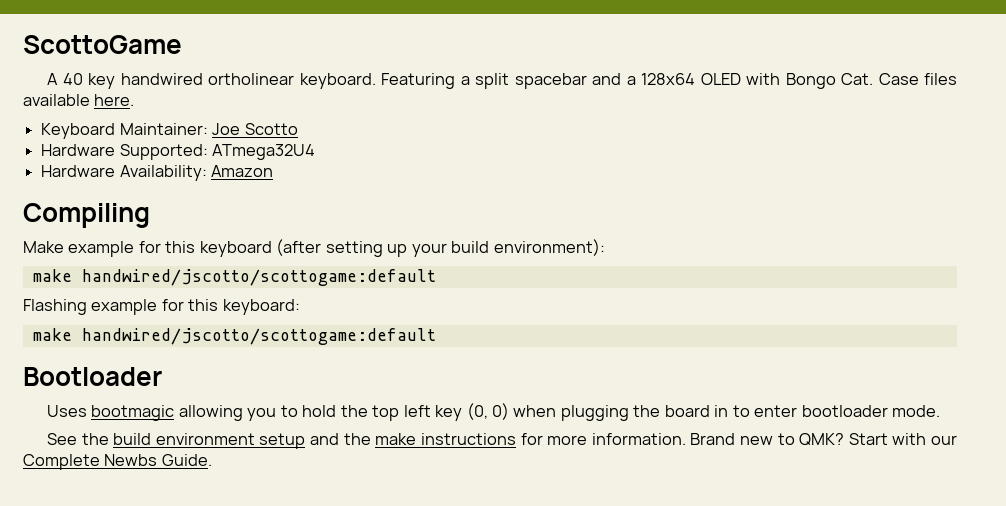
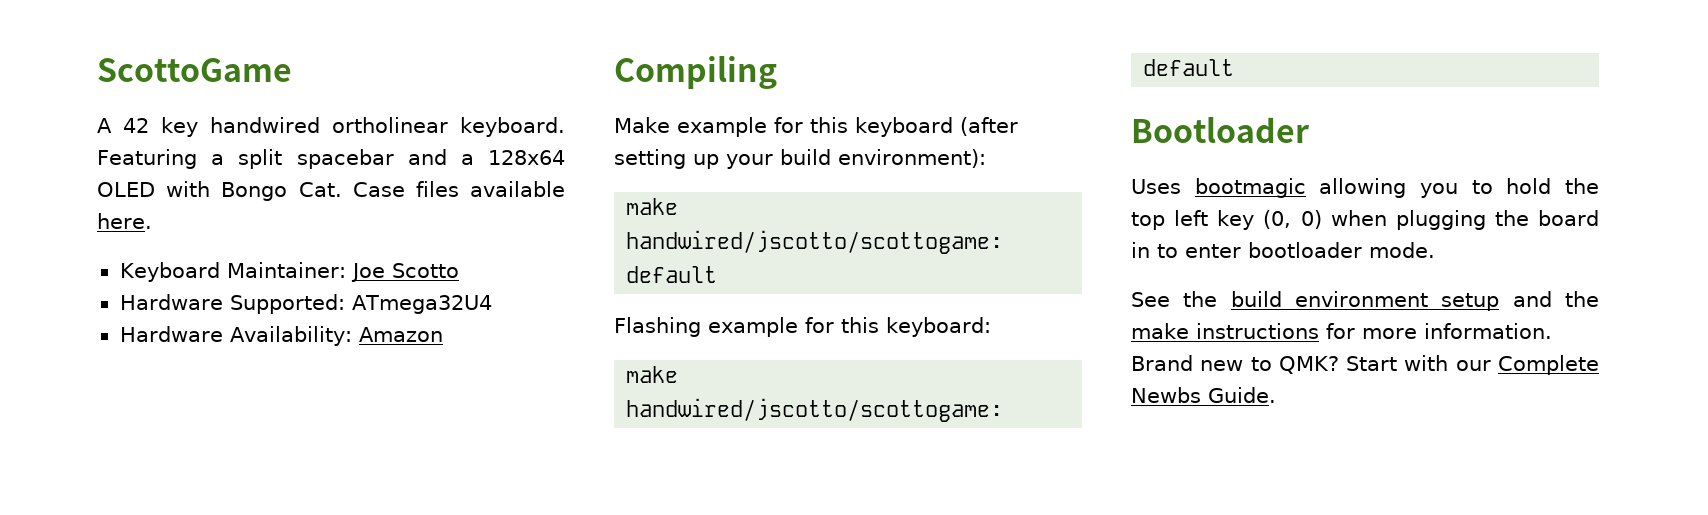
[62,73,83,85] 40 -> [123,118,150,133] 42

